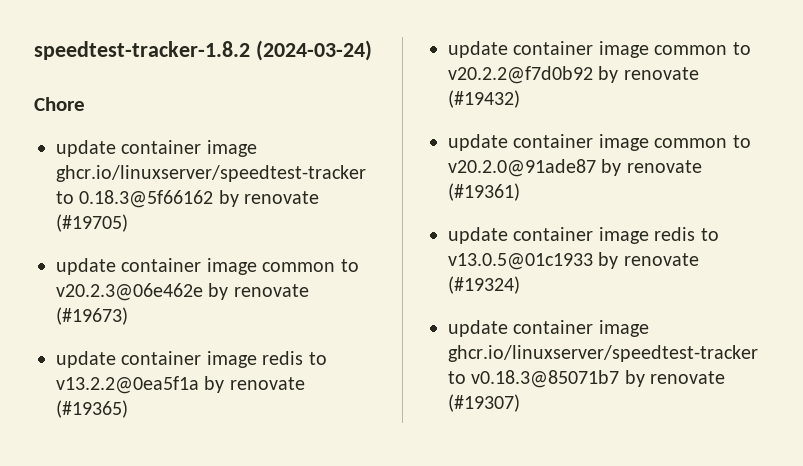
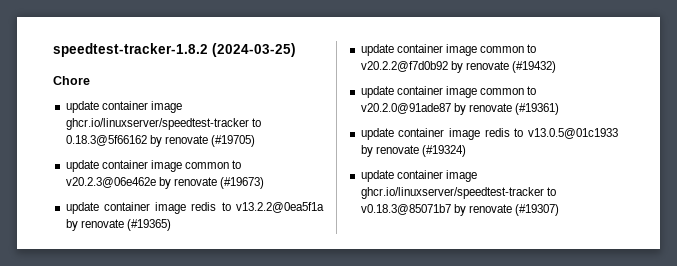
[255,40,372,61] (2024-03-24) -> [212,43,296,57] (2024-03-25)

